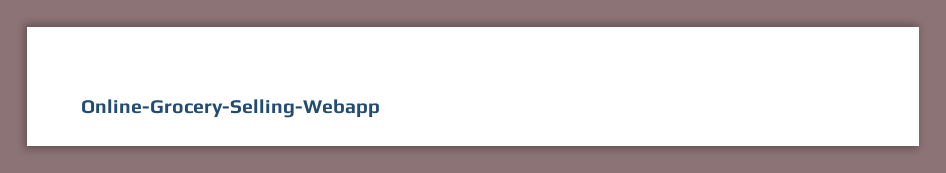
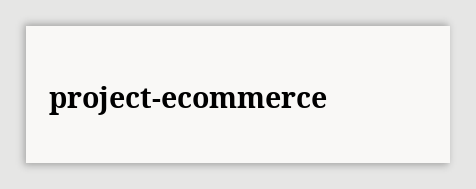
[81,99,380,118] Online-Grocery-Selling-Webapp -> [49,86,327,115] project-ecommerce

